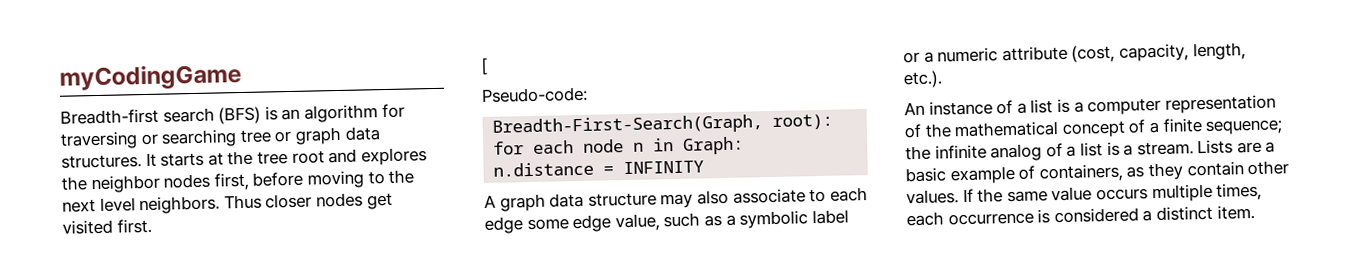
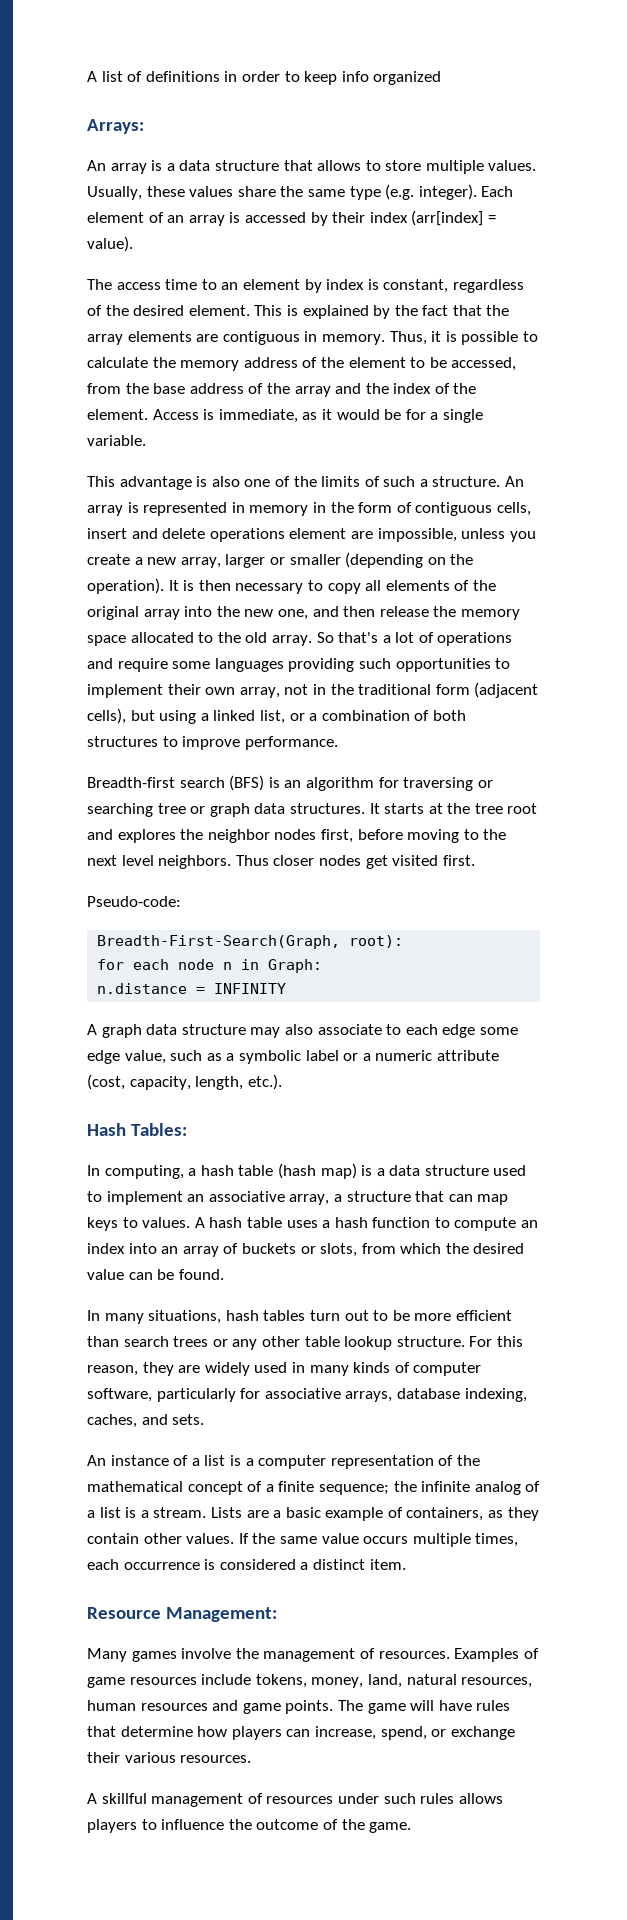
[59,63,242,92] myCodingGame -> [87,71,442,85] [87,119,144,134] [87,160,537,174] [87,184,514,200] [87,210,496,226] [87,236,133,252] [87,279,524,293] [87,305,510,319] [87,331,538,345] [87,357,517,371] [87,383,477,397] [87,409,483,423] [87,435,146,446] [87,476,525,490] [87,502,531,516] [87,528,536,542] [87,552,474,568] [87,578,496,594] [87,606,520,620] [87,632,513,646] [87,658,511,672] [87,682,539,698] [87,708,466,724] [87,736,338,750] A list of definitions in order to keep info organized // Arrays: // An array is a data structure that allows to store multiple values. Usually, these values share the same type (e.g. integer). Each element of an array is accessed by their index (arr[index] = value). // The access time to an element by index is constant, regardless of the desired element. This is explained by the fact that the array elements are contiguous in memory. Thus, it is possible to calculate the memory address of the element to be accessed, from the base address of the array and the index of the element. Access is immediate, as it would be for a single variable. // This advantage is also one of the limits of such a structure. An array is represented in memory in the form of contiguous cells, insert and delete operations element are impossible, unless you create a new array, larger or smaller (depending on the operation). It is then necessary to copy all elements of the original array into the new one, and then release the memory space allocated to the old array. So that's a lot of operations and require some languages providing such opportunities to implement their own array, not in the traditional form (adjacent cells), but using a linked list, or a combination of both structures to improve performance.
[481,57,488,76] // [ -> (475, 860) none
(943, 79) none -> [87,1123,187,1136] [87,1163,527,1179] [87,1191,509,1205] [87,1217,539,1231] [87,1243,525,1257] [87,1269,224,1280] [87,1310,512,1324] [87,1336,523,1350] [87,1362,482,1376] [87,1388,527,1402] [87,1414,205,1428] // Hash Tables: // In computing, a hash table (hash map) is a data structure used to implement an associative array, a structure that can map keys to values. A hash table uses a hash function to compute an index into an array of buckets or slots, from which the desired value can be found. // In many situations, hash tables turn out to be more efficient than search trees or any other table lookup structure. For this reason, they are widely used in many kinds of computer software, particularly for associative arrays, database indexing, caches, and sets.
(1255, 212) none -> [87,1607,277,1622] [87,1648,539,1662] [87,1674,533,1688] [87,1700,511,1714] [87,1726,515,1740] [87,1752,252,1763] [87,1793,503,1807] [87,1819,412,1833] // Resource Management: // Many games involve the management of resources. Examples of game resources include tokens, money, land, natural resources, human resources and game points. The game will have rules that determine how players can increase, spend, or exchange their various resources. // A skillful management of resources under such rules allows players to influence the outcome of the game.

